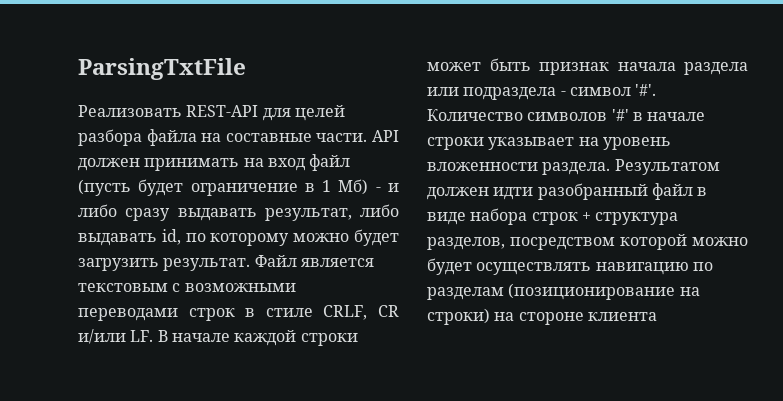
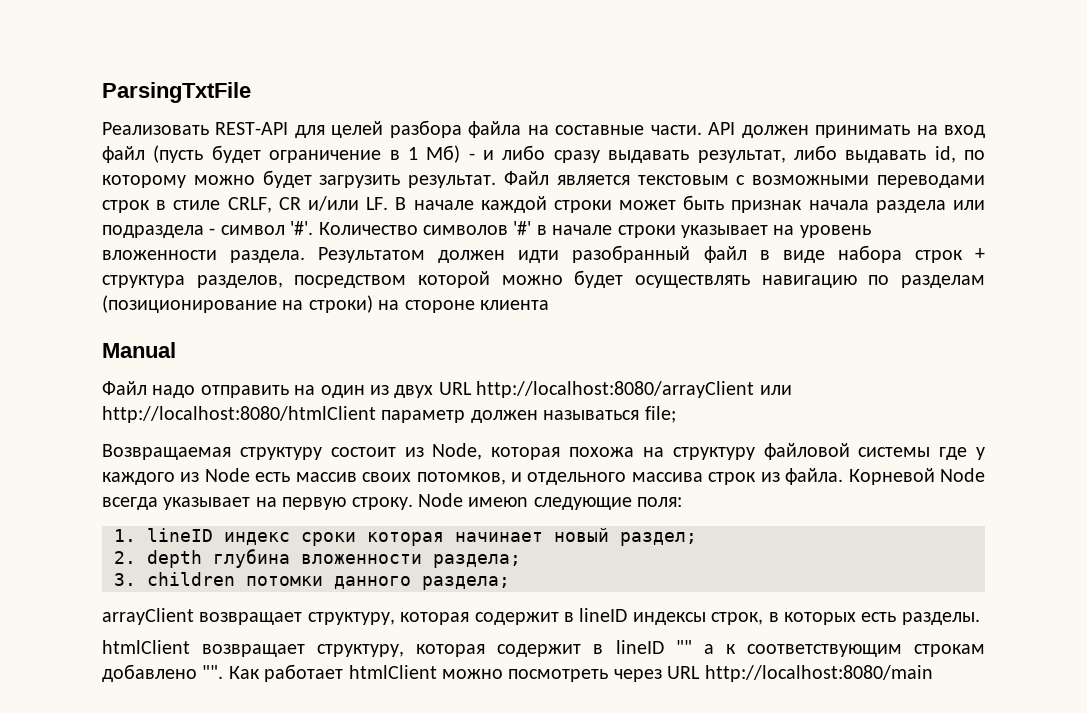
(657, 316) none -> [102,342,176,358] [102,381,792,398] [102,406,676,423] [102,443,986,460] [102,468,986,485] [102,493,683,510] [114,528,697,546] [114,549,521,568] [114,572,510,590] [102,608,980,625] [102,640,986,657] [102,664,933,682] // Manual // Файл надо отправить на один из двух URL http://localhost:8080/arrayClient или http://localhost:8080/htmlClient параметр должен называться file; // Возвращаемая структуру состоит из Node, которая похожа на структуру файловой системы где у каждого из Node есть массив своих потомков, и отдельного массива строк из файла. Корневой Node всегда указывает на первую строку. Node имеюn следующие поля: // 1. lineID индекс сроки которая начинает новый раздел; // 2. depth глубина вложенности раздела; // 3. children потомки данного раздела; // arrayClient возвращает структуру, которая содержит в lineID индексы строк, в которых есть разделы. // htmlClient возвращает структуру, которая содержит в lineID "" а к соответствующим строкам добавлено "". Как работает htmlClient можно посмотреть через URL http://localhost:8080/main

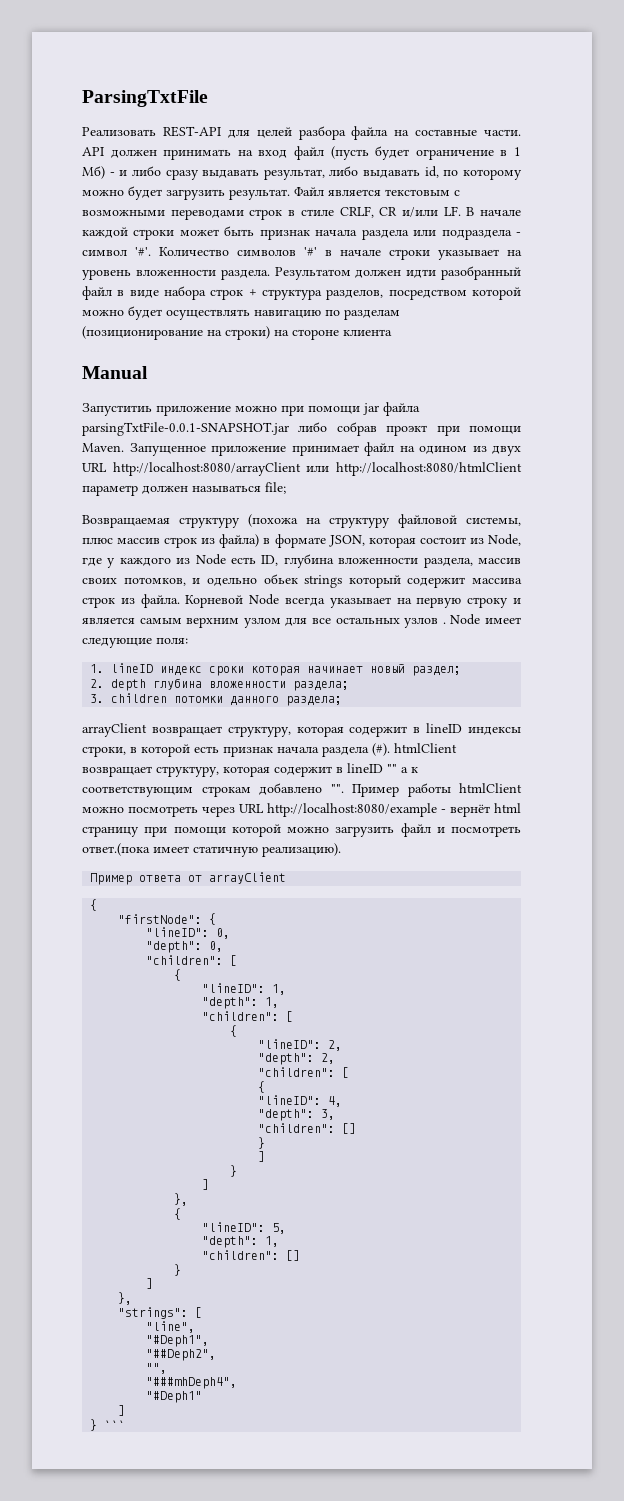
[102,381,365,398] Файл надо отправить на один -> [82,402,420,416] [82,422,521,436] [82,442,467,456] Запуститиь приложение можно при помощи jar файла parsingTxtFile-0.0.1-SNAPSHOT.jar либо собрав проэкт при помощи Maven. Запущенное приложение принимает файл на одином
[330,443,931,460] состоит из Node, которая похожа на структуру файловой системы -> [248,514,521,528] [82,534,521,548] (похожа на структуру файловой системы, плюс массив строк из файла) в формате JSON, которая состоит из Node,
[295,472,627,485] массив своих потомков, и отдельного -> [261,554,521,568] [82,574,466,588] ID, глубина вложенности раздела, массив своих потомков, и одельно обьек strings который содержит
[351,493,529,510] строку. Node имеюn -> [467,597,521,608] [82,614,521,628] строку и является самым верхним узлом для все остальных узлов . Node имеет
[711,612,980,625] строк, в которых есть разделы. // -> [82,743,390,757] строки, в которой есть признак начала раздела (#).
[228,664,344,682] Как работает -> [352,783,451,797] Пример работы
[704,665,933,682] http://localhost:8080/main -> [267,803,521,817] [82,823,521,837] [82,843,341,857] [90,872,287,885] [90,899,98,911] [118,913,217,925] [146,927,231,939] [146,941,224,953] [146,955,238,966] [174,969,182,981] [202,983,287,995] [202,997,280,1009] [202,1011,294,1022] [230,1025,238,1037] [258,1039,343,1051] [258,1053,336,1065] [258,1067,350,1078] [258,1081,266,1093] [258,1095,343,1107] [258,1109,336,1121] [258,1123,357,1134] [258,1137,266,1149] [258,1151,266,1162] [230,1165,238,1177] [202,1179,210,1190] [174,1193,189,1206] [174,1208,182,1220] [202,1222,287,1234] [202,1236,280,1248] [202,1250,301,1261] [174,1264,182,1276] [146,1278,154,1289] [118,1292,133,1305] [118,1307,203,1319] [146,1321,196,1333] [146,1335,210,1347] [146,1349,217,1361] [146,1363,168,1374] [146,1377,238,1389] [146,1391,203,1403] [118,1405,126,1416] [90,1419,126,1431] http://localhost:8080/example - вернёт html страницу при помощи которой можно загрузить файл и посмотреть ответ.(пока имеет статичную реализацию). // Пример ответа от arrayClient // { // "firstNode": { // "lineID": 0, // "depth": 0, // "children": [ // { // "lineID": 1, // "depth": 1, // "children": [ // { // "lineID": 2, // "depth": 2, // "children": [ // { // "lineID": 4, // "depth": 3, // "children": [] // } // ] // } // ] // }, // { // "lineID": 5, // "depth": 1, // "children": [] // } // ] // }, // "strings": [ // "line", // "#Deph1", // "##Deph2", // "", // "###mhDeph4", // "#Deph1" // ] // } ```

